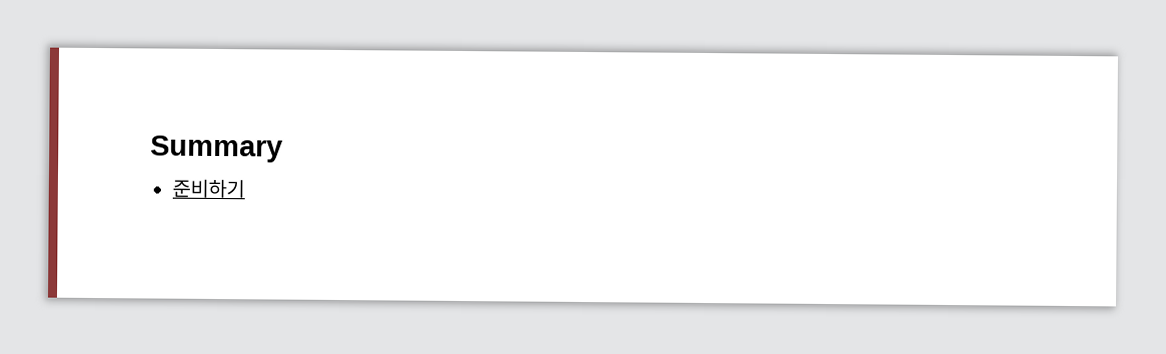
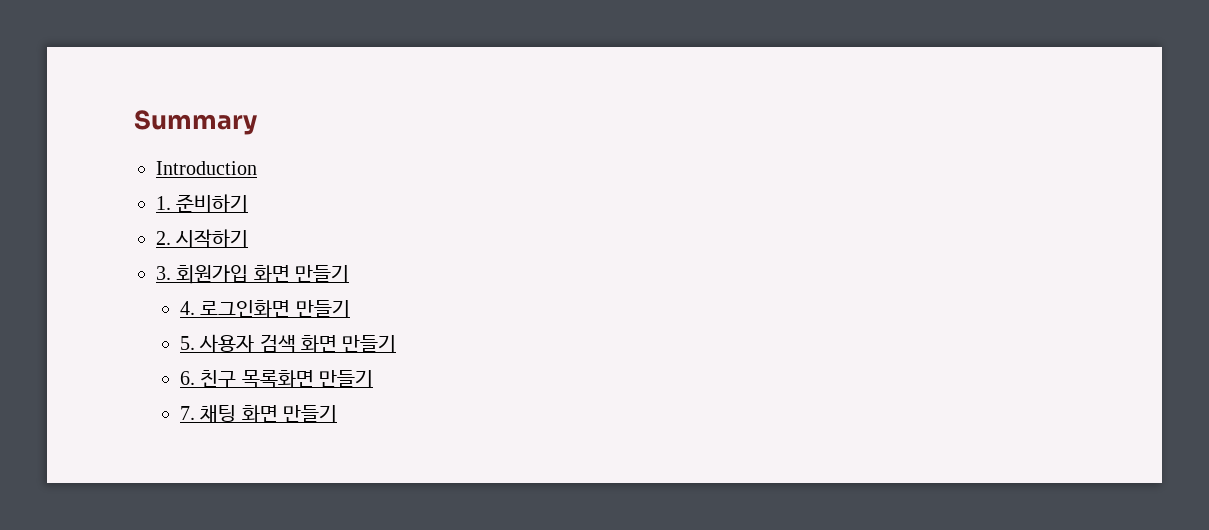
(283, 149) none -> [156,161,257,175] [156,196,171,210] Introduction // 1.
(245, 188) none -> [156,229,249,248] [156,265,350,284] [179,300,350,318] [179,334,397,353] [179,370,373,388] [179,404,337,423] // 2. 시작하기 // 3. 회원가입 화면 만들기 // 4. 로그인화면 만들기 // 5. 사용자 검색 화면 만들기 // 6. 친구 목록화면 만들기 // 7. 채팅 화면 만들기

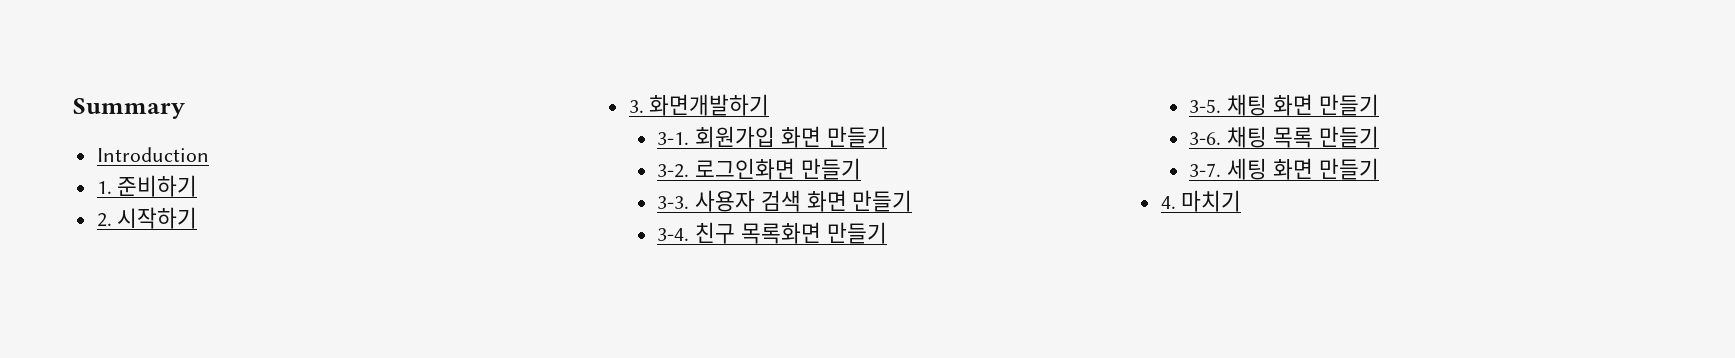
(171, 273) none -> [649,94,770,116] [657,132,690,145] 화면개발하기 // 3-1.
[179,301,195,315] 4. -> [657,164,690,178] 3-2.
[179,336,195,350] 5. -> [657,196,690,209] 3-3.
[179,371,195,385] 6. -> [657,228,690,241] 3-4.
[179,406,195,420] 7. -> [1189,99,1222,113] 3-5.
(337, 414) none -> [1189,126,1379,148] [1189,158,1379,180] [1160,190,1242,212] // 3-6. 채팅 목록 만들기 // 3-7. 세팅 화면 만들기 // 4. 마치기

